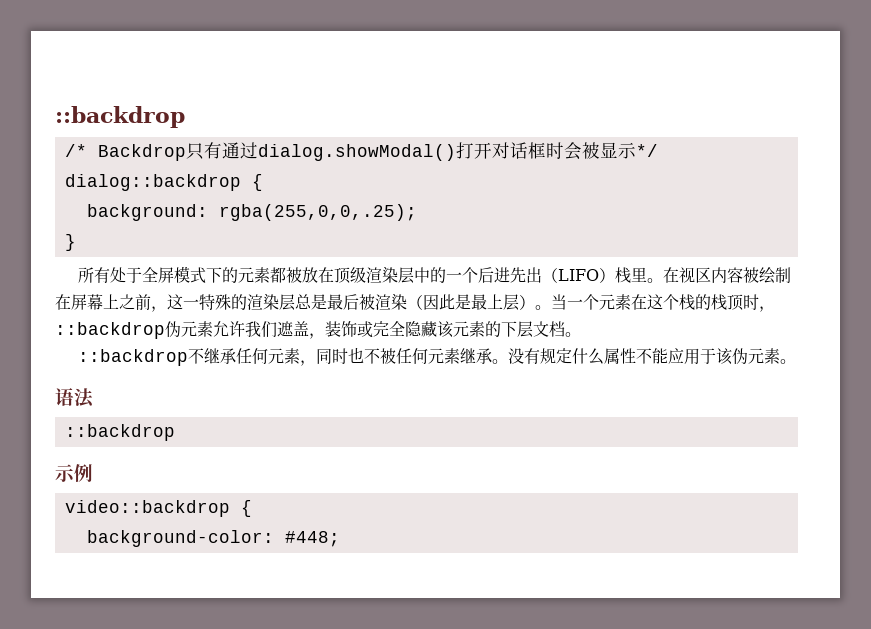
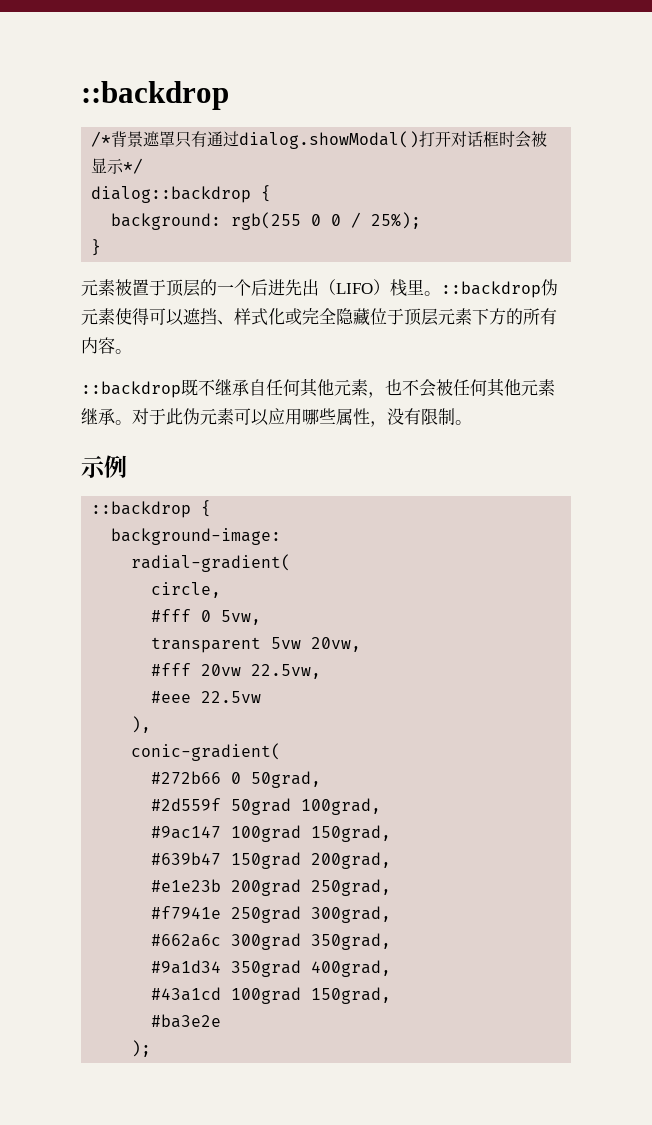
[97,144,186,161] Backdrop -> [111,131,176,148] 背景遮罩
[218,204,417,221] [64,234,76,251] [77,266,430,284] rgba(255,0,0,.25); // } // 所有处于全屏模式下的元素都被放在顶级渲染层中 -> [231,212,422,230] [91,239,102,256] [81,279,200,297] rgb(255 0 0 / 25%); // } // 元素被置于顶层
[662,267,791,284] [55,294,775,312] [55,321,581,339] [77,347,796,366] [55,388,94,408] [64,424,175,441] 在视区内容被绘制在屏幕上之前，这一特殊的渲染层总是最后被渲染（因此是最上层）。当一个元素在这个栈的栈顶时，::backdrop伪元素允许我们遮盖，装饰或完全隐藏该元素的下层文档。 // ::backdrop不继承任何元素，同时也不被任何元素继承。没有规定什么属性不能应用于该伪元素。 // 语法 // ::backdrop -> [441,279,558,298] [81,308,557,326] [81,337,132,354] [81,378,555,398] [81,408,472,427] ::backdrop伪元素使得可以遮挡、样式化或完全隐藏位于顶层元素下方的所有内容。 // ::backdrop既不继承自任何其他元素，也不会被任何其他元素继承。对于此伪元素可以应用哪些属性，没有限制。
[64,500,252,517] [86,530,340,547] video::backdrop { // background-color: #448; -> [91,500,212,518] [111,528,282,545] [131,554,292,572] [151,582,222,598] [151,609,262,625] [151,637,362,653] [151,663,322,679] [151,691,262,703] [131,716,152,733] [131,743,282,761] [151,771,322,788] [151,798,382,815] [151,825,392,842] [151,852,392,869] [151,879,392,896] [151,906,392,923] [151,933,392,950] [151,960,392,977] [151,987,392,1004] [151,1014,222,1028] [131,1040,152,1057] ::backdrop { // background-image: // radial-gradient( // circle, // #fff 0 5vw, // transparent 5vw 20vw, // #fff 20vw 22.5vw, // #eee 22.5vw // ), // conic-gradient( // #272b66 0 50grad, // #2d559f 50grad 100grad, // #9ac147 100grad 150grad, // #639b47 150grad 200grad, // #e1e23b 200grad 250grad, // #f7941e 250grad 300grad, // #662a6c 300grad 350grad, // #9a1d34 350grad 400grad, // #43a1cd 100grad 150grad, // #ba3e2e // );

